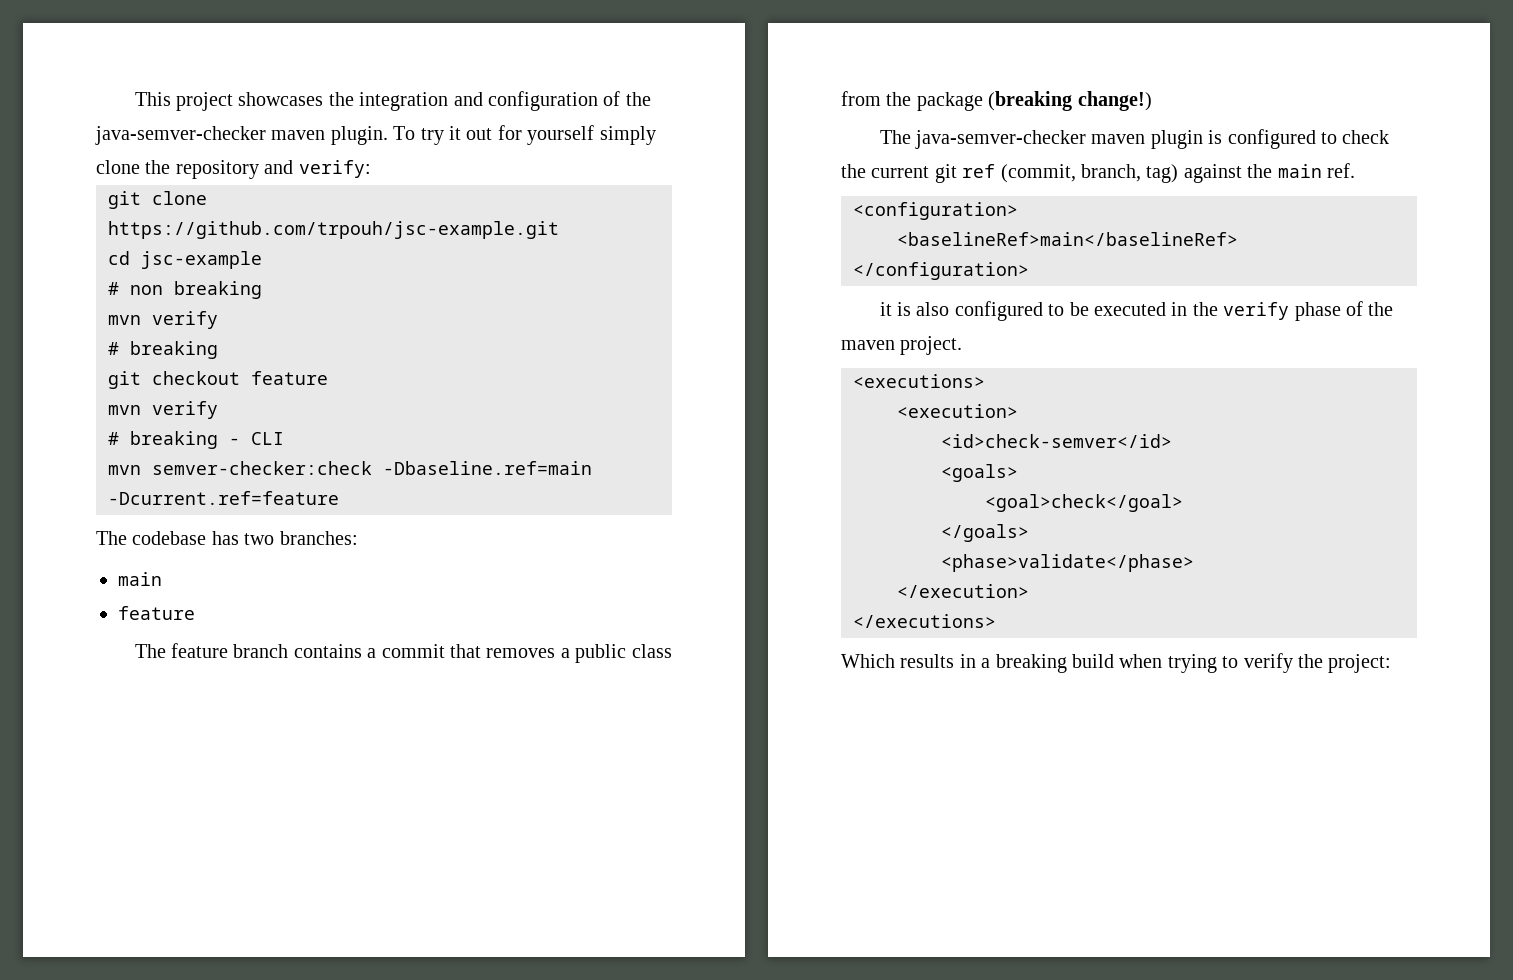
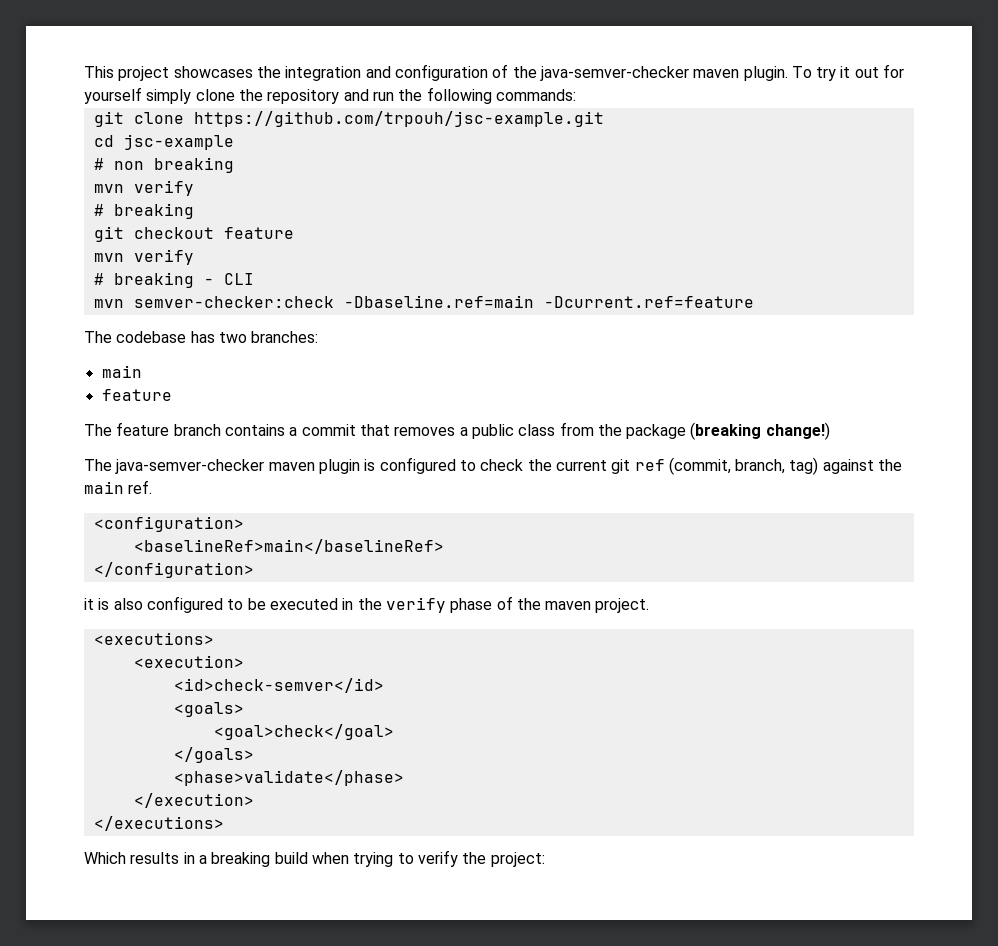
[298,160,371,178] verify: -> [372,87,576,104] run the following commands:

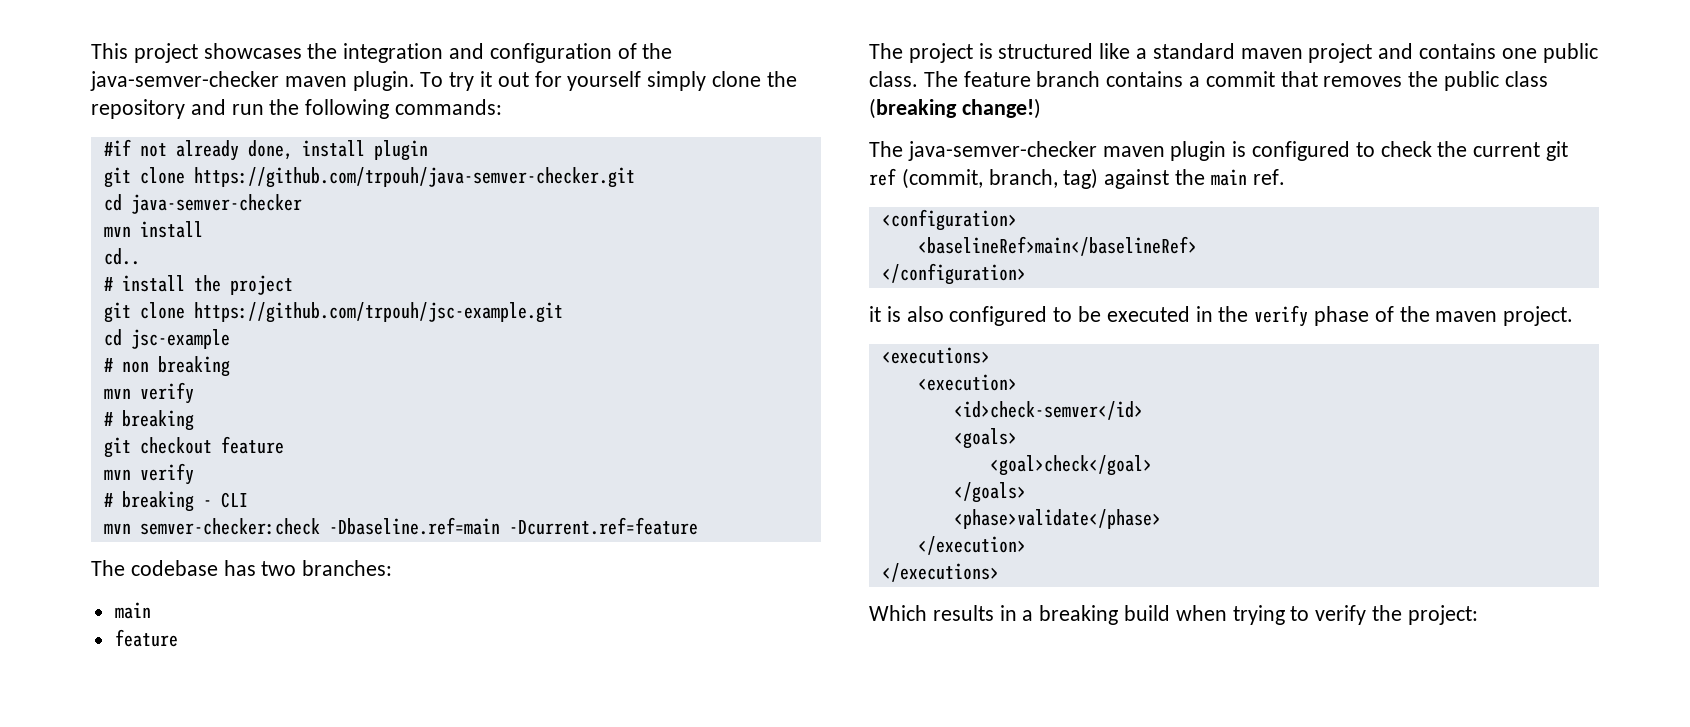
(576, 95) none -> [103,139,428,161] [103,167,635,188] [103,194,302,214] [103,221,203,238] [103,248,140,265] [103,275,293,295] // #if not already done, install plugin // git clone https://github.com/trpouh/java-semver-checker.git // cd java-semver-checker // mvn install // cd.. // # install the project
(112, 430) none -> [908,43,1598,63] [869,71,958,87] project is structured like a standard maven project and contains one public class. The
[459,427,468,436] a -> [1408,71,1439,87] the
[559,422,687,439] from the package -> (1548, 79) none

